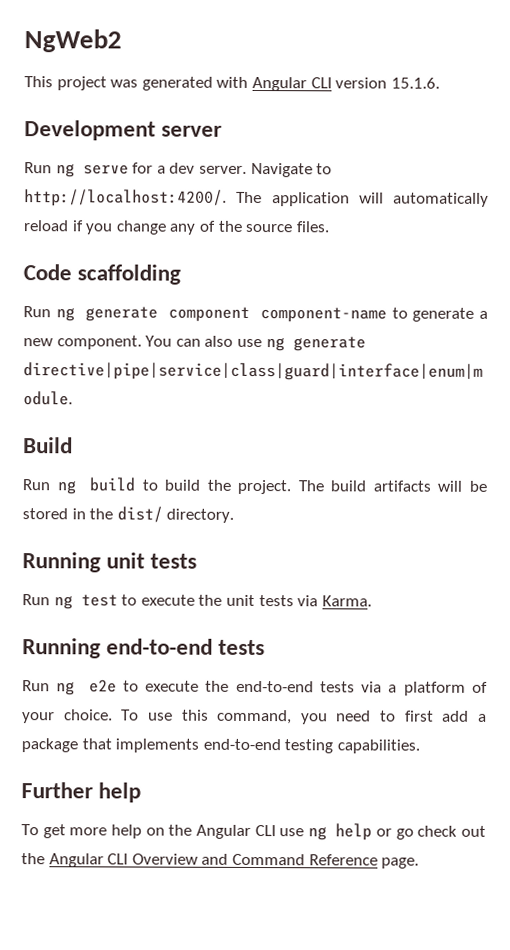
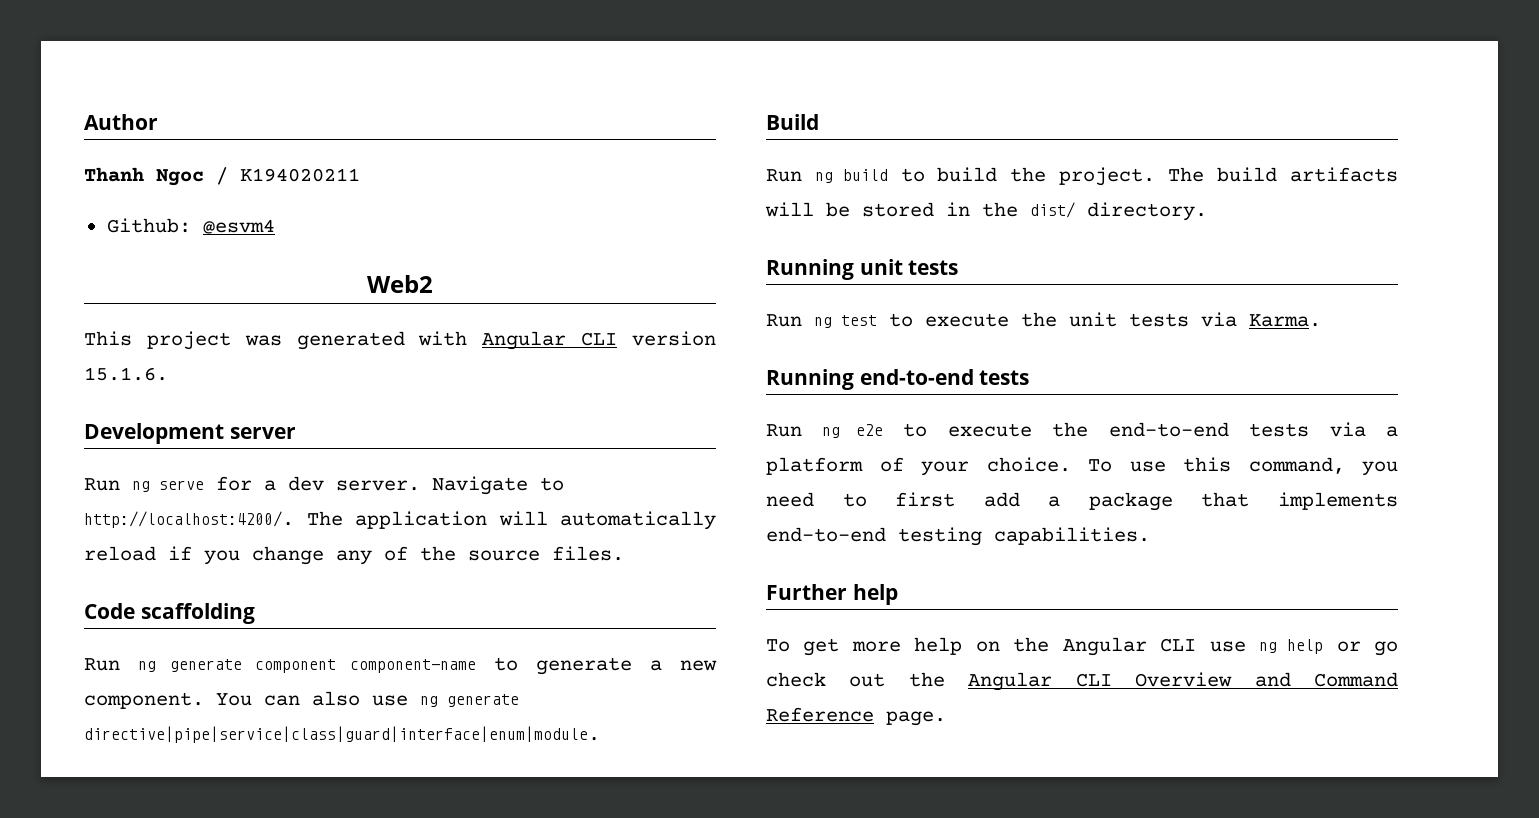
[24,29,122,53] NgWeb2 -> [84,114,158,130] [84,167,360,186] [106,218,275,234] [367,275,433,293] Author // Thanh Ngoc / K194020211 // Github: @esvm4 // Web2

